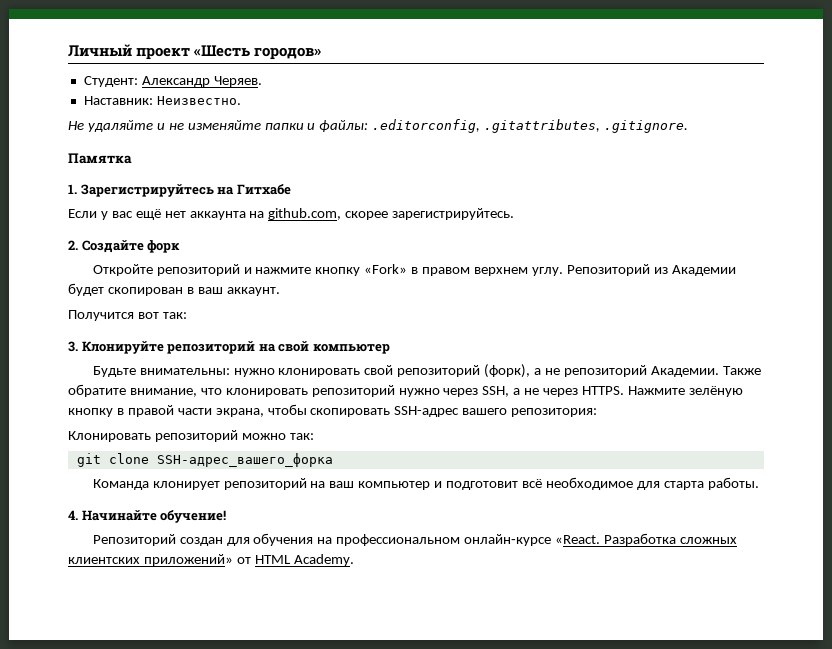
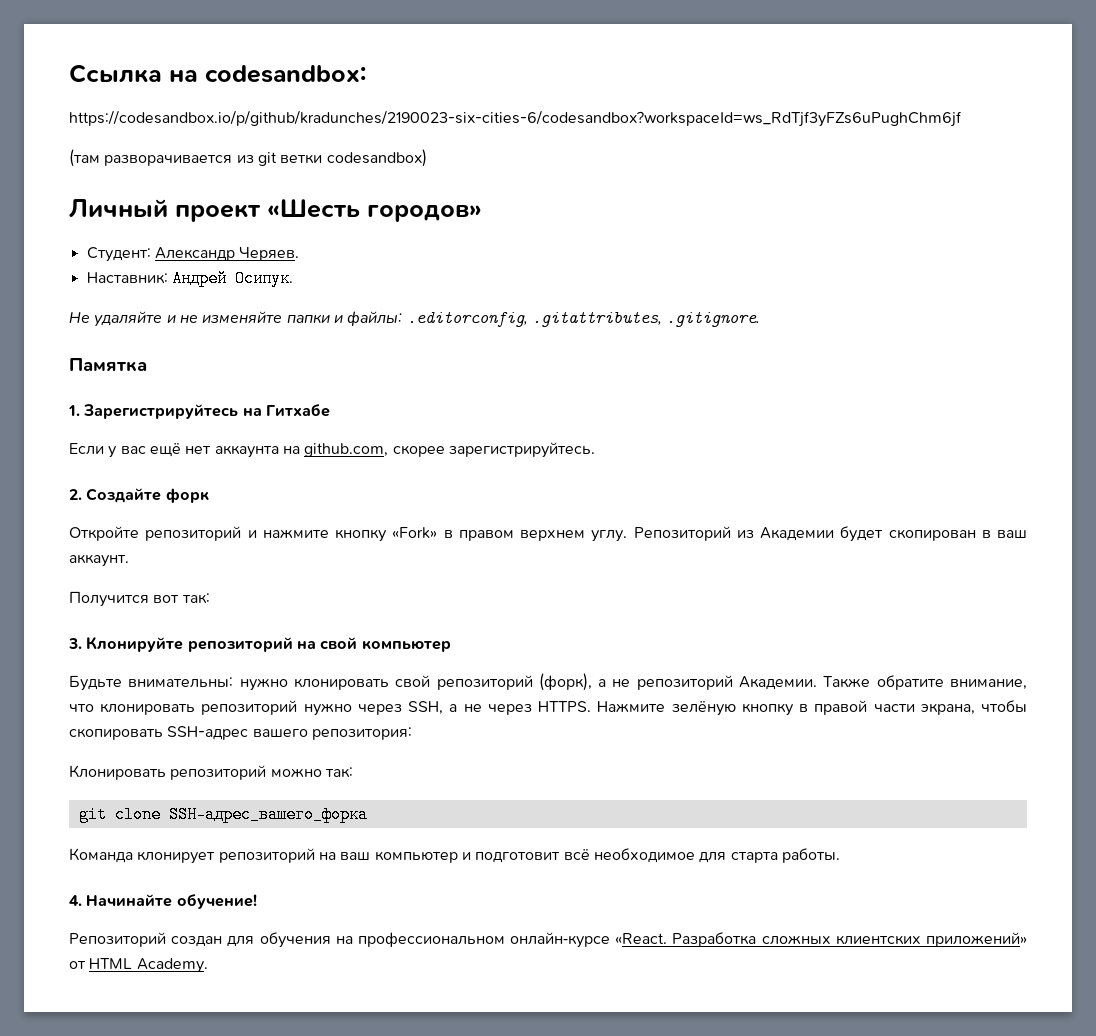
(68, 50) none -> [69,64,366,84] [69,110,962,127] [69,149,427,167] Ссылка на codesandbox: // https://codesandbox.io/p/github/kradunches/2190023-six-cities-6/codesandbox?workspaceId=ws_RdTjf3yFZs6uPughChm6jf // (там разворачивается из git ветки codesandbox) //
[156,96,241,105] Неизвестно. -> [171,271,293,287] Андрей Осипук.

